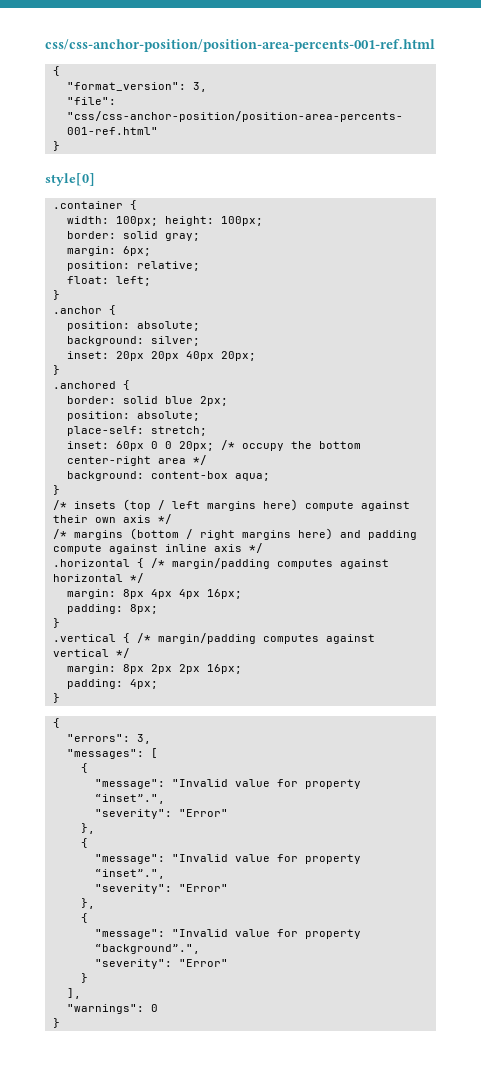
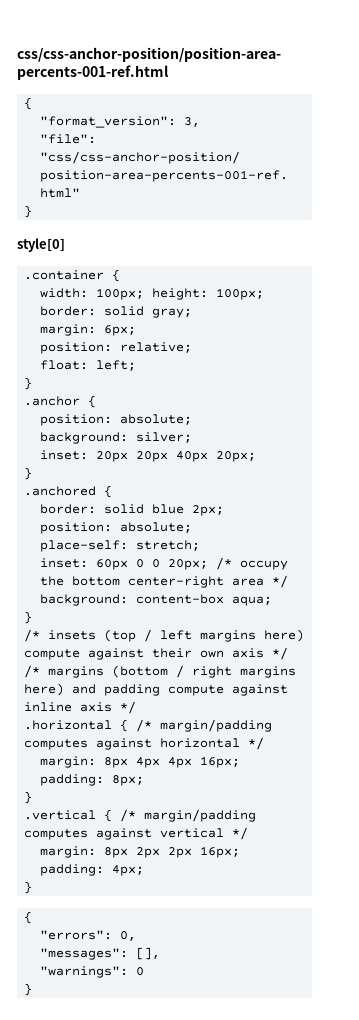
[136,734,151,744] 3, -> [119,931,136,941] 0,
[150,748,158,758] [80,763,88,773] [94,779,361,789] [94,794,165,804] [94,809,228,819] [80,823,95,834] [80,838,88,848] [94,854,361,864] [94,869,165,879] [94,884,228,894] [80,898,95,909] [80,913,88,923] [94,929,361,939] [94,944,200,954] [94,959,228,969] [80,973,88,983] [66,988,81,999] [ // { // "message": "Invalid value for property “inset”.", // "severity": "Error" // }, // { // "message": "Invalid value for property “inset”.", // "severity": "Error" // }, // { // "message": "Invalid value for property “background”.", // "severity": "Error" // } // ], -> [135,947,160,960] [],

